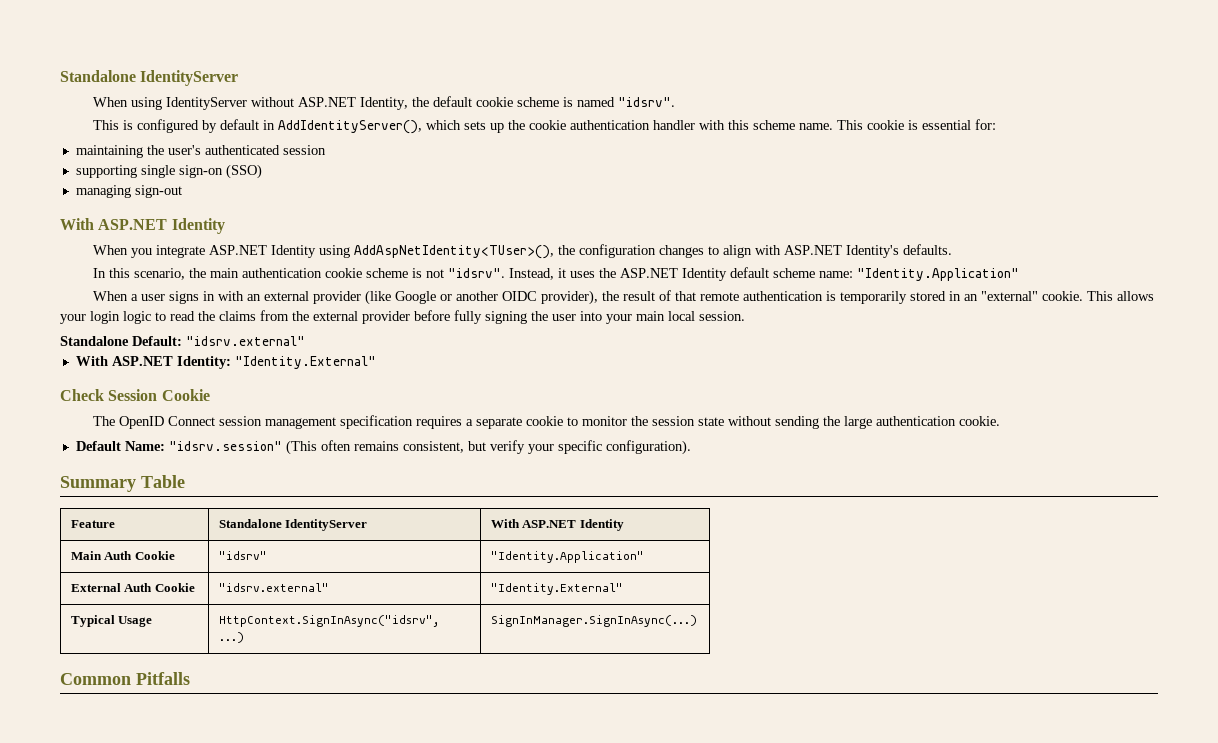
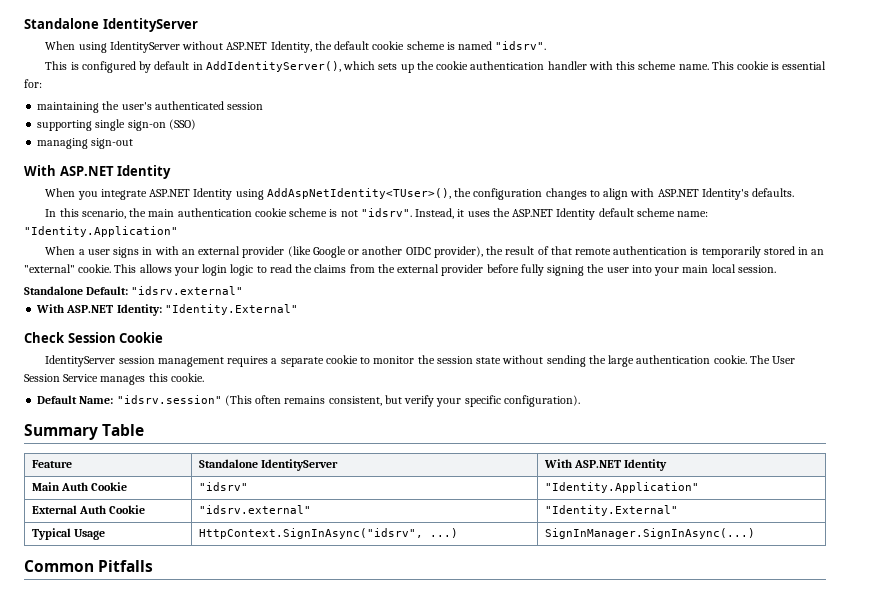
[92,416,215,429] The OpenID Connect -> [45,355,116,367] IdentityServer
[339,415,413,429] specification -> (224, 362) none
(1000, 421) none -> [749,355,795,364] [24,373,204,385] The User Session Service manages this cookie.

